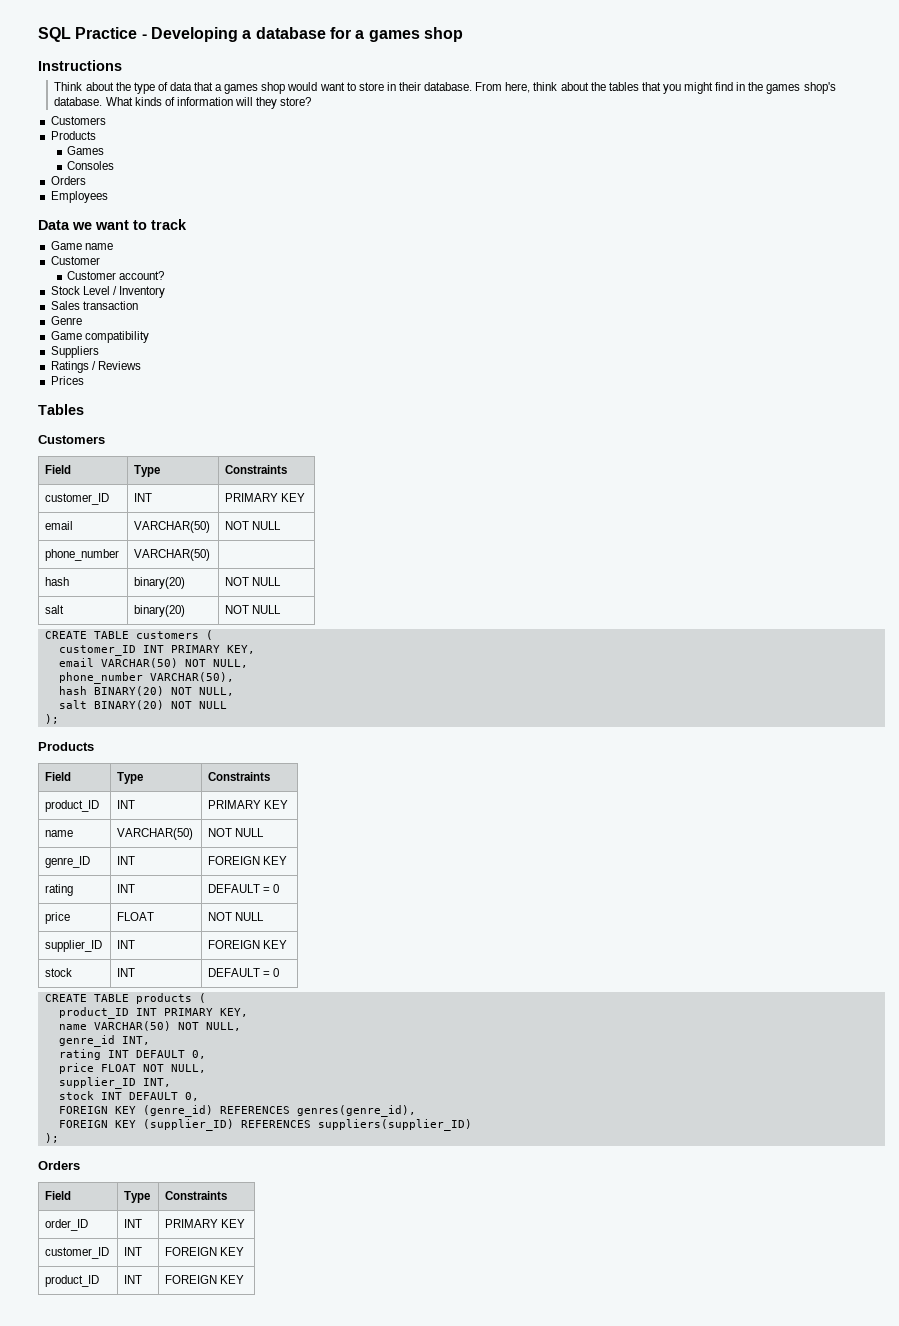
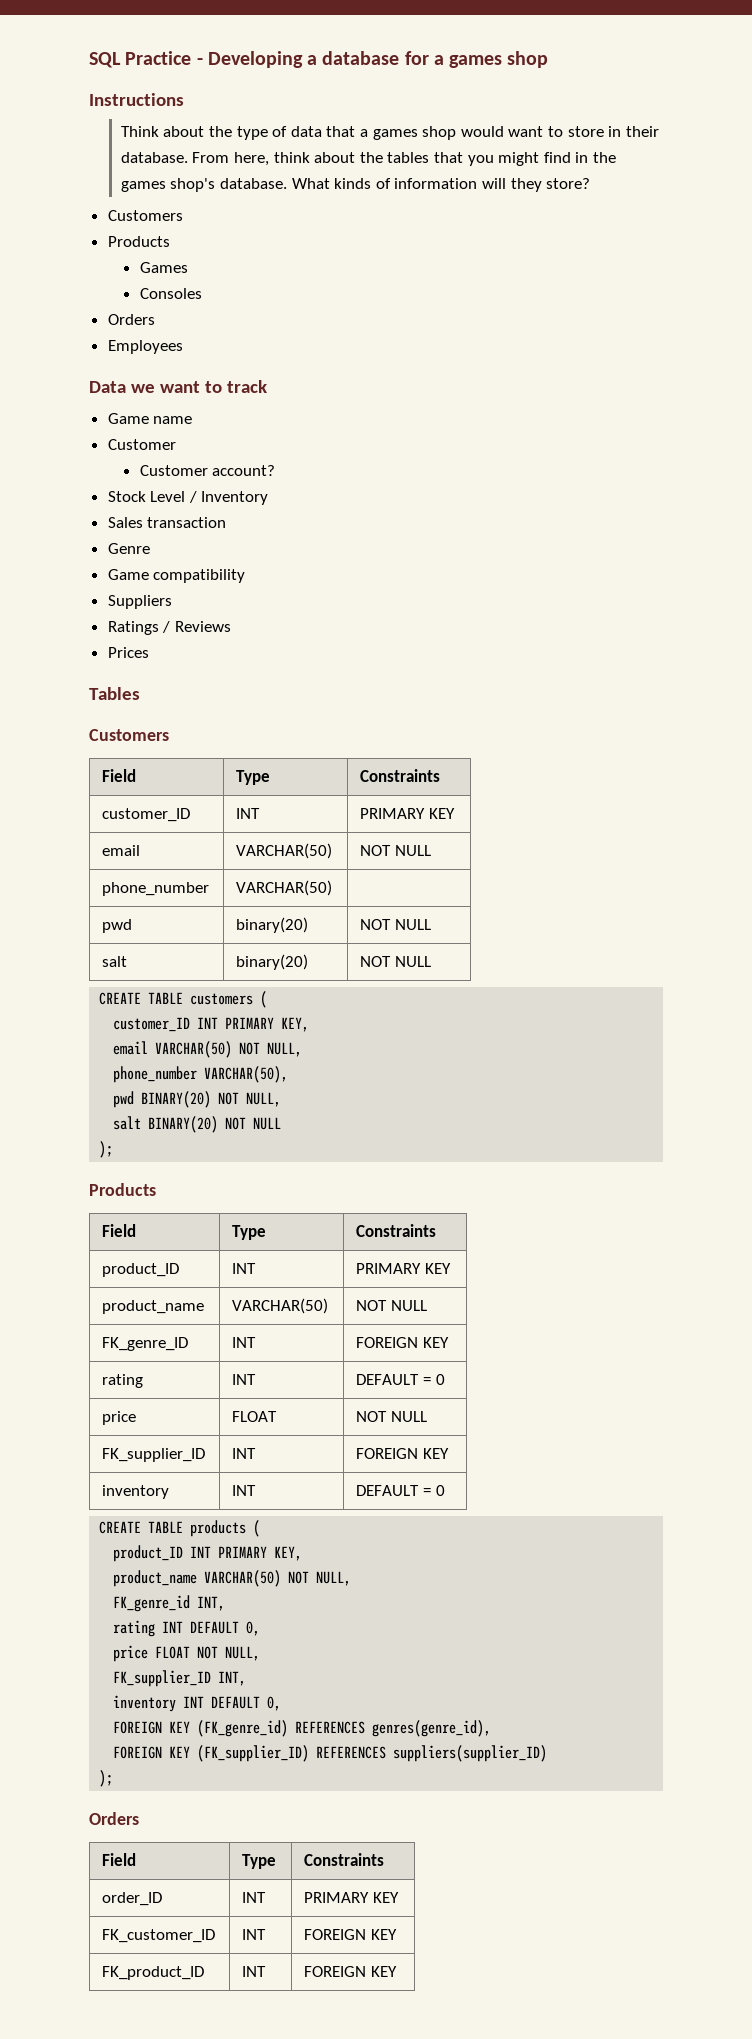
[45,577,70,586] hash -> [102,919,133,933] pwd
[58,686,87,695] hash -> [113,1091,135,1108] pwd
[45,830,74,837] [117,828,194,840] [208,828,265,837] [45,856,91,868] name | VARCHAR(50) | NOT NULL // genre_ID -> [102,1300,205,1314] [232,1298,329,1314] [356,1300,427,1311] [102,1337,189,1351] product_name | VARCHAR(50) | NOT NULL // FK_genre_ID
[45,940,103,952] [117,940,136,949] [208,940,288,949] [45,968,73,977] supplier_ID | INT | FOREIGN KEY // stock -> [102,1448,206,1462] [232,1448,257,1459] [356,1448,449,1459] [102,1485,170,1499] FK_supplier_ID | INT | FOREIGN KEY // inventory
[58,1021,241,1031] [58,1035,115,1047] name VARCHAR(50) NOT NULL, // genre_id -> [113,1570,352,1587] [113,1595,191,1612] product_name VARCHAR(50) NOT NULL, // FK_genre_id
[58,1077,171,1089] [58,1091,94,1100] supplier_ID INT, // stock -> [113,1670,247,1687] [113,1695,177,1712] FK_supplier_ID INT, // inventory
[142,1105,213,1117] (genre_id) -> [197,1720,289,1737] (FK_genre_id)
[142,1119,234,1131] (supplier_ID) -> [197,1745,310,1762] (FK_supplier_ID)
[45,1247,110,1259] [124,1247,143,1256] [165,1247,245,1256] [45,1275,100,1287] customer_ID | INT | FOREIGN KEY // product_ID -> [102,1929,216,1943] [242,1929,267,1940] [304,1929,397,1940] [102,1966,205,1980] FK_customer_ID | INT | FOREIGN KEY // FK_product_ID

